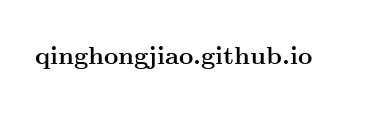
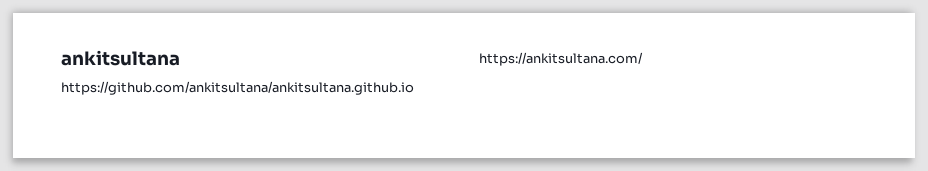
[35,46,312,69] qinghongjiao.github.io -> [61,50,180,66] [61,81,414,95] [479,52,643,66] ankitsultana // https://github.com/ankitsultana/ankitsultana.github.io https://ankitsultana.com/

